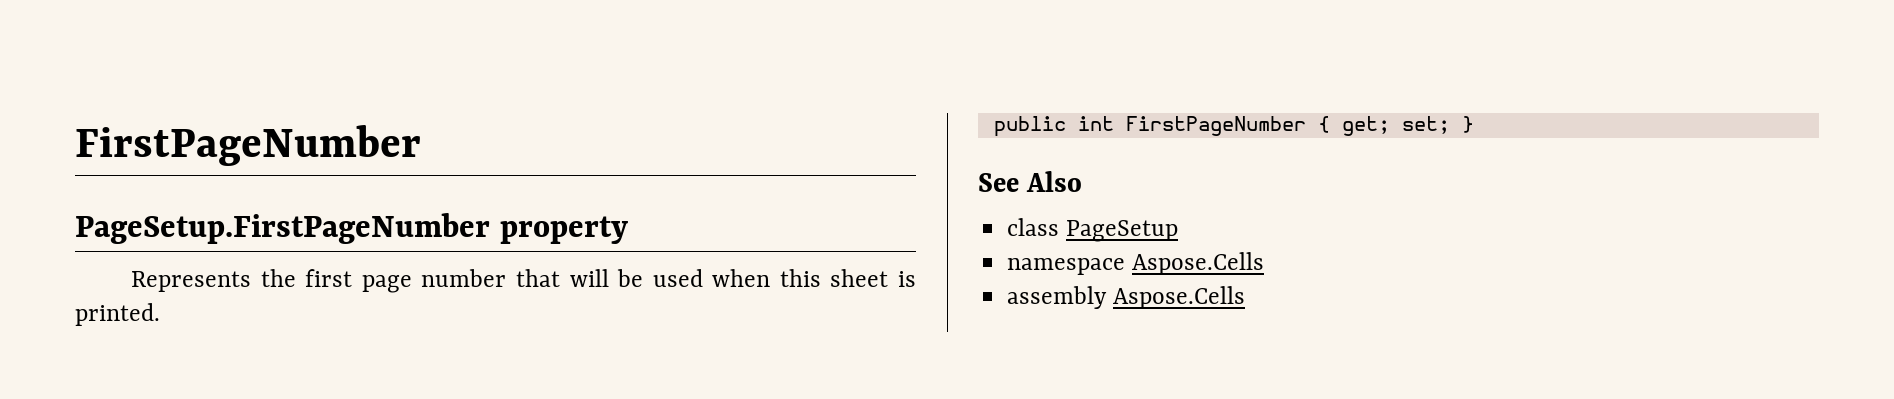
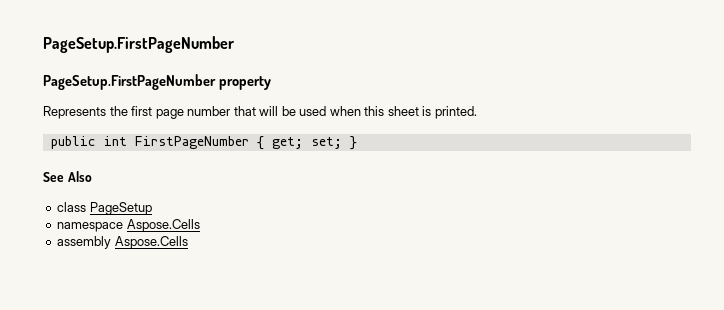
[75,125,421,166] FirstPageNumber -> [43,36,234,53] PageSetup.FirstPageNumber

